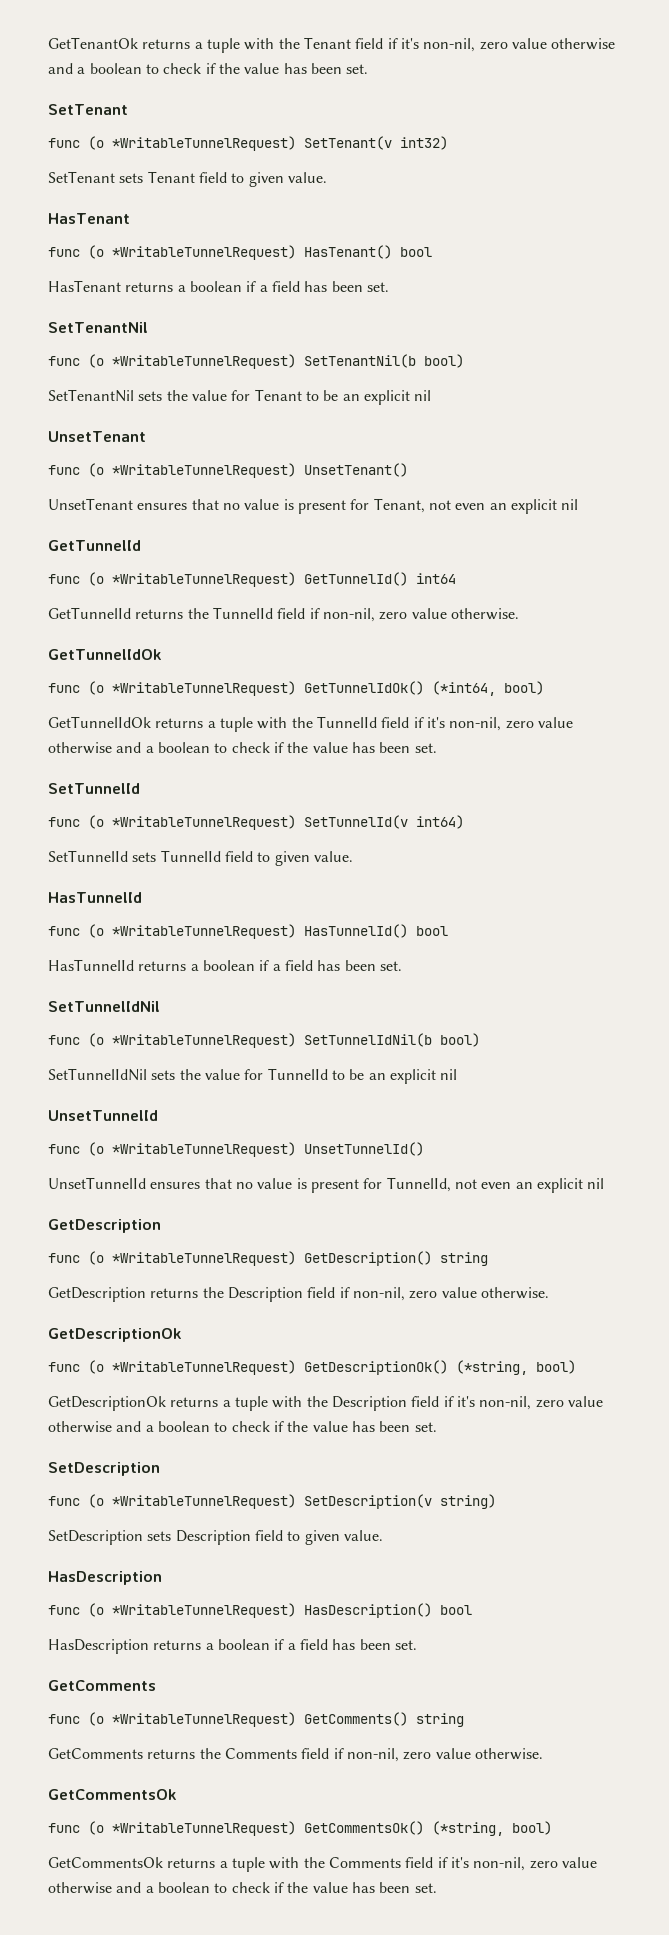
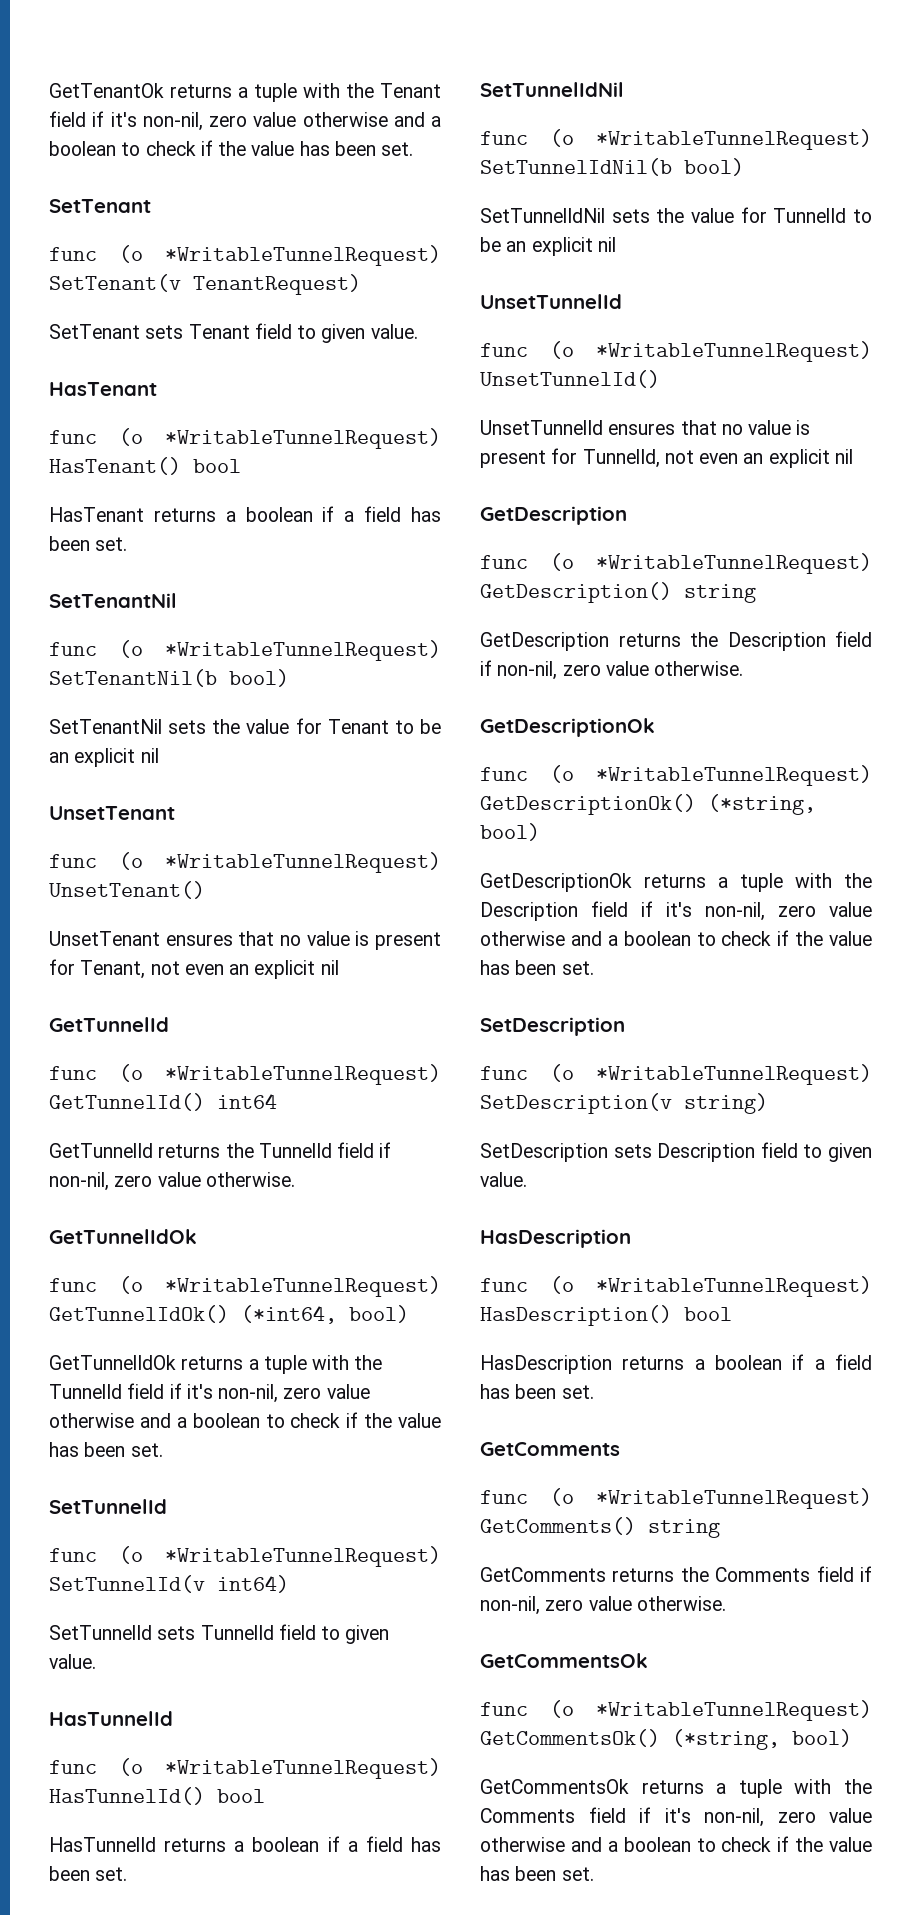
[400,136,448,150] int32) -> [193,274,361,295] TenantRequest)

